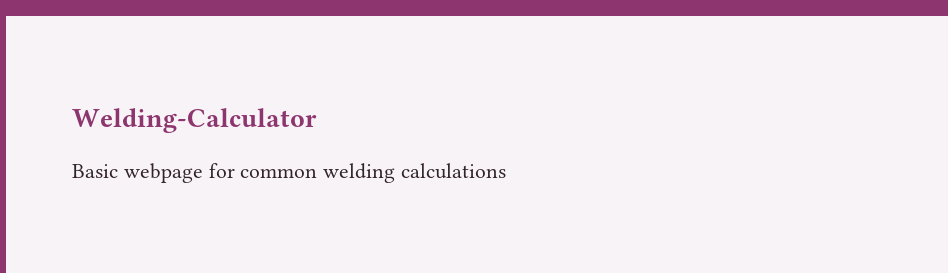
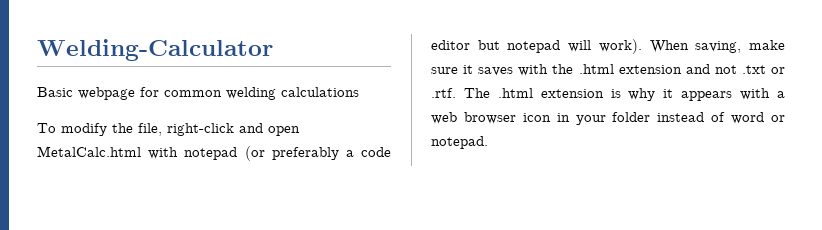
(507, 171) none -> [37,123,300,136] [37,146,391,161] [431,39,785,54] [431,64,785,76] [431,88,785,101] [431,112,785,125] [431,136,488,149] // To modify the file, right-click and open MetalCalc.html with notepad (or preferably a code editor but notepad will work). When saving, make sure it saves with the .html extension and not .txt or .rtf. The .html extension is why it appears with a web browser icon in your folder instead of word or notepad.

